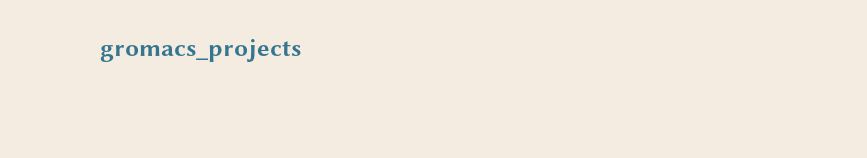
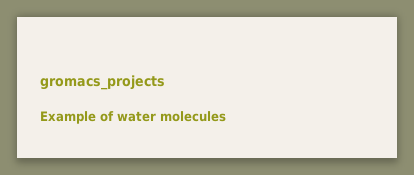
(301, 50) none -> [40,111,226,124] // Example of water molecules

